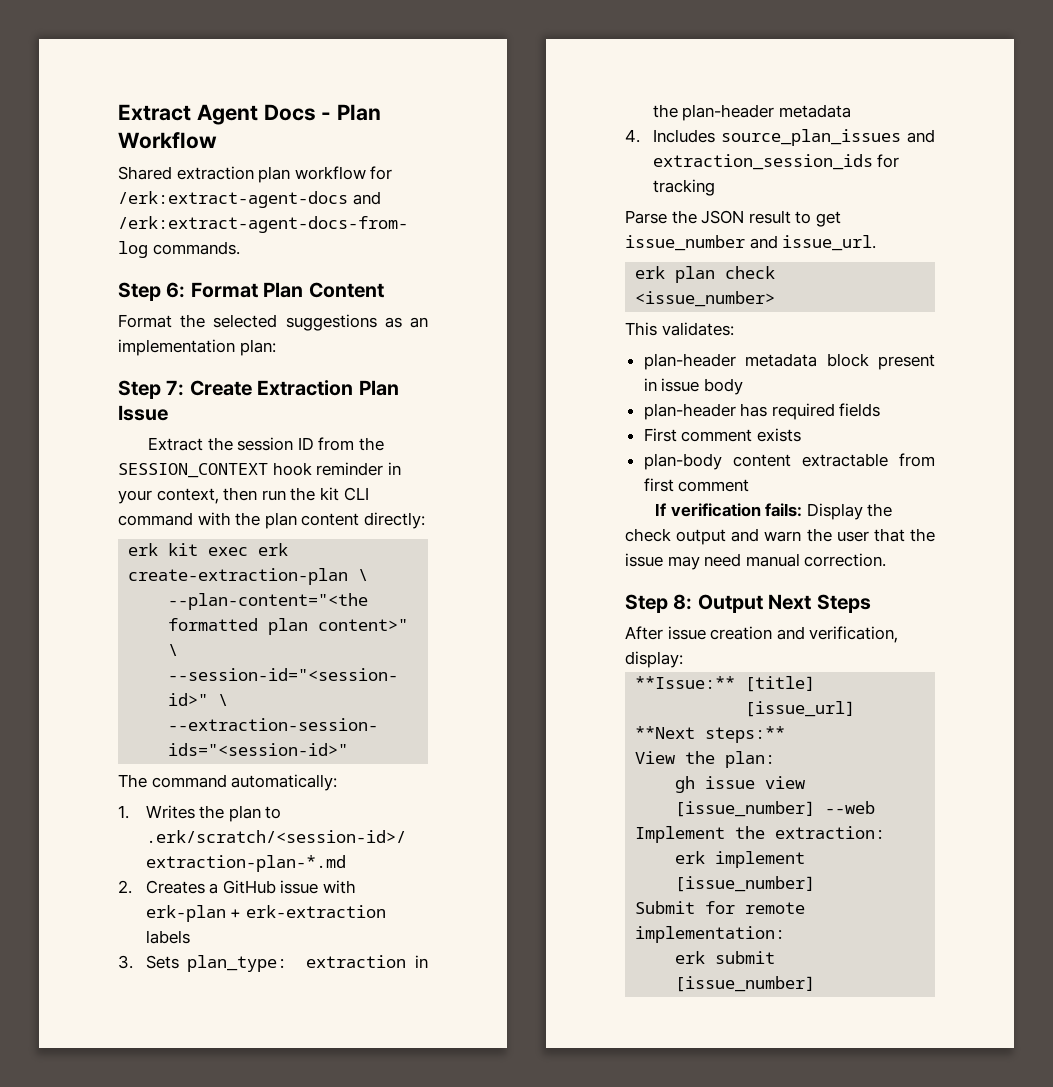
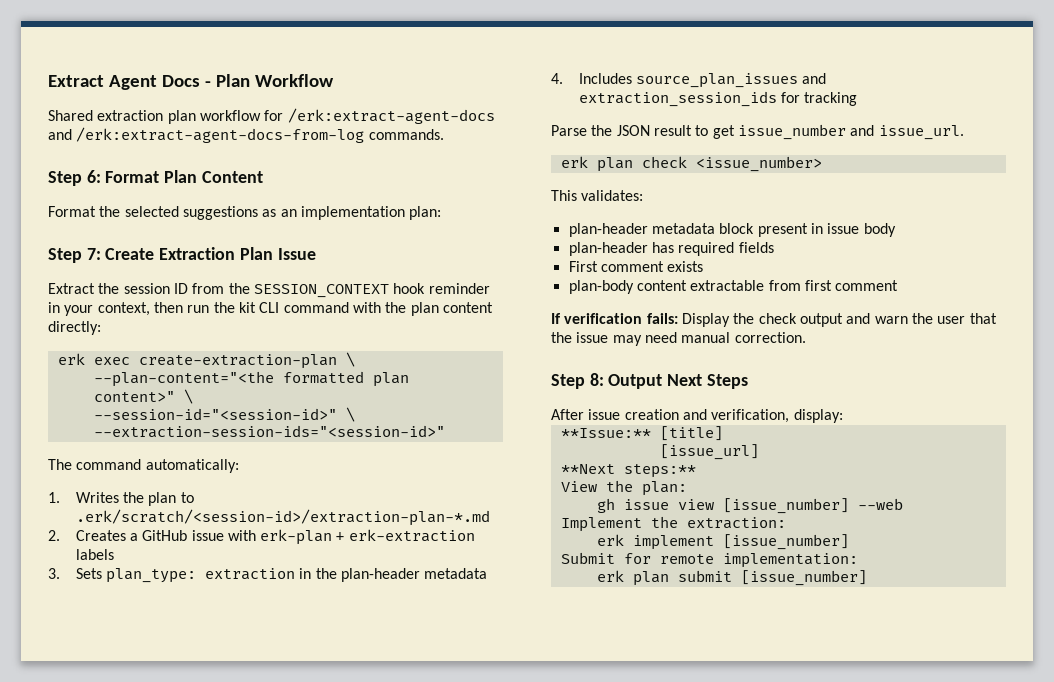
[168,543,289,556] kit exec erk -> [93,357,130,365] exec
(706, 957) none -> [632,571,669,586] plan

